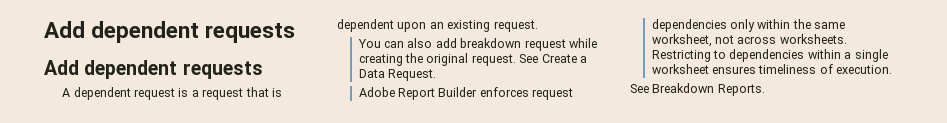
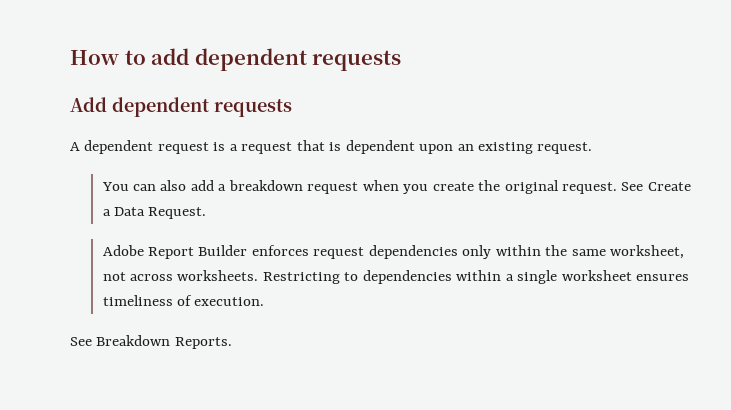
[44,21,85,38] Add -> [70,48,190,65] How to add
(457, 43) none -> [218,184,227,191] a
[568,38,597,48] [358,54,403,66] while creating -> [362,180,474,194] when you create

